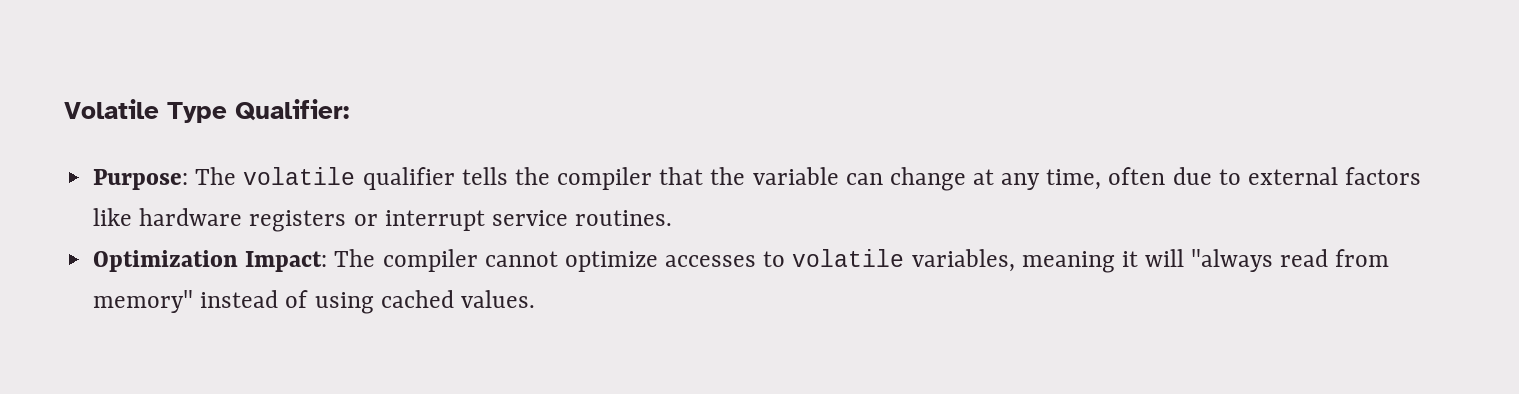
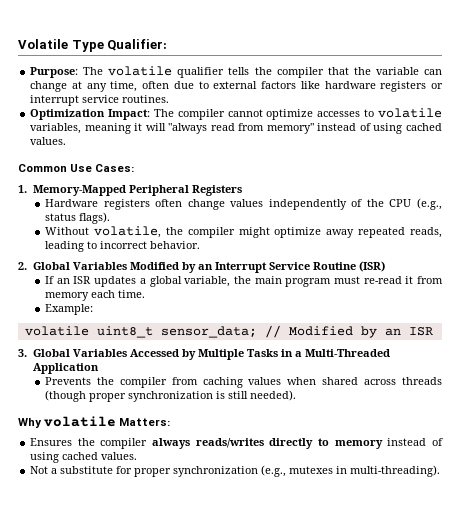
(535, 299) none -> [18,164,135,172] [18,185,242,196] [45,198,443,210] [45,212,111,224] [45,226,442,238] [45,241,201,252] [18,261,385,273] [45,276,443,287] [45,290,146,301] [45,304,94,315] [24,325,433,338] [18,349,390,360] [32,363,99,374] [45,377,443,388] [45,390,297,402] [18,416,171,428] [30,438,444,449] [30,452,138,463] [30,465,441,477] // Common Use Cases: // 1. Memory-Mapped Peripheral Registers // Hardware registers often change values independently of the CPU (e.g., status flags). // Without volatile, the compiler might optimize away repeated reads, leading to incorrect behavior. // 2. Global Variables Modified by an Interrupt Service Routine (ISR) // If an ISR updates a global variable, the main program must re-read it from memory each time. // Example: // volatile uint8_t sensor_data; // Modified by an ISR // 3. Global Variables Accessed by Multiple Tasks in a Multi-Threaded Application // Prevents the compiler from caching values when shared across threads (though proper synchronization is still needed). // Why volatile Matters: // Ensures the compiler always reads/writes directly to memory instead of using cached values. // Not a substitute for proper synchronization (e.g., mutexes in multi-threading).

